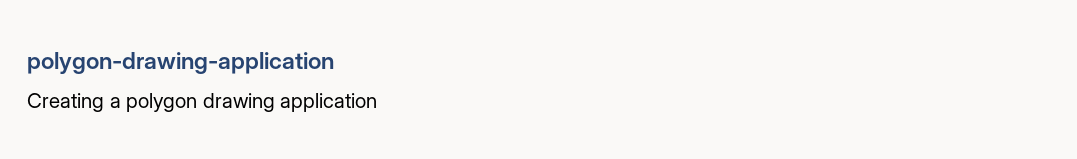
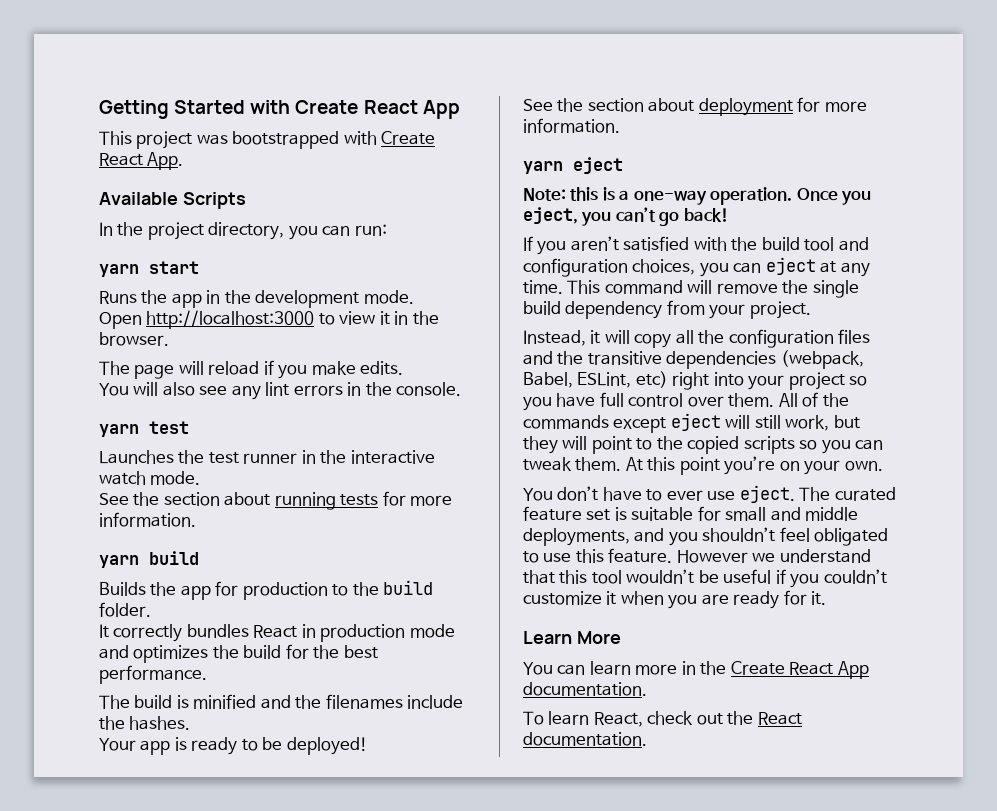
[27,52,334,74] [27,93,378,112] polygon-drawing-application // Creating a polygon drawing application -> [99,100,460,119] [99,131,436,149] [99,152,184,170] [99,192,246,209] [99,222,387,240] [99,261,199,277] [99,290,414,308] [99,310,439,329] [99,332,169,346] [99,360,404,379] [99,382,462,400] [99,421,189,437] [99,450,435,464] [99,471,201,485] [99,491,453,510] [99,512,196,527] [99,551,199,568] [99,580,434,600] [99,602,151,617] [99,624,455,642] [99,644,378,663] [99,665,207,684] [99,694,464,709] [99,716,191,730] [99,737,368,755] [523,97,867,116] [523,118,620,133] [523,157,623,174] [523,187,872,205] [523,207,729,226] [523,236,869,255] [523,257,870,277] [523,280,859,298] [523,300,811,319] [523,329,871,348] [523,350,864,369] [523,371,868,390] [523,392,849,411] [523,413,860,433] [523,436,884,454] [523,456,883,475] [523,485,896,503] [523,506,859,521] [523,527,889,546] [523,548,871,563] [523,569,887,588] [523,590,827,609] [523,631,621,644] [523,661,869,679] [523,682,647,696] [523,711,802,727] [523,732,647,746] Getting Started with Create React App // This project was bootstrapped with Create React App. // Available Scripts // In the project directory, you can run: // yarn start // Runs the app in the development mode. // Open http://localhost:3000 to view it in the browser. // The page will reload if you make edits. // You will also see any lint errors in the console. // yarn test // Launches the test runner in the interactive watch mode. // See the section about running tests for more information. // yarn build // Builds the app for production to the build folder. // It correctly bundles React in production mode and optimizes the build for the best performance. // The build is minified and the filenames include the hashes. // Your app is ready to be deployed! // See the section about deployment for more information. // yarn eject // Note: this is a one-way operation. Once you eject, you can’t go back! // If you aren’t satisfied with the build tool and configuration choices, you can eject at any time. This command will remove the single build dependency from your project. // Instead, it will copy all the configuration files and the transitive dependencies (webpack, Babel, ESLint, etc) right into your project so you have full control over them. All of the commands except eject will still work, but they will point to the copied scripts so you can tweak them. At this point you’re on your own. // You don’t have to ever use eject. The curated feature set is suitable for small and middle deployments, and you shouldn’t feel obligated to use this feature. However we understand that this tool wouldn’t be useful if you couldn’t customize it when you are ready for it. // Learn More // You can learn more in the Create React App documentation. // To learn React, check out the React documentation.

